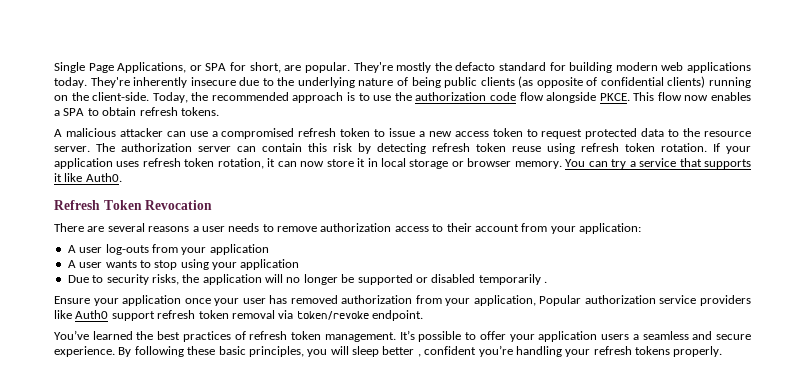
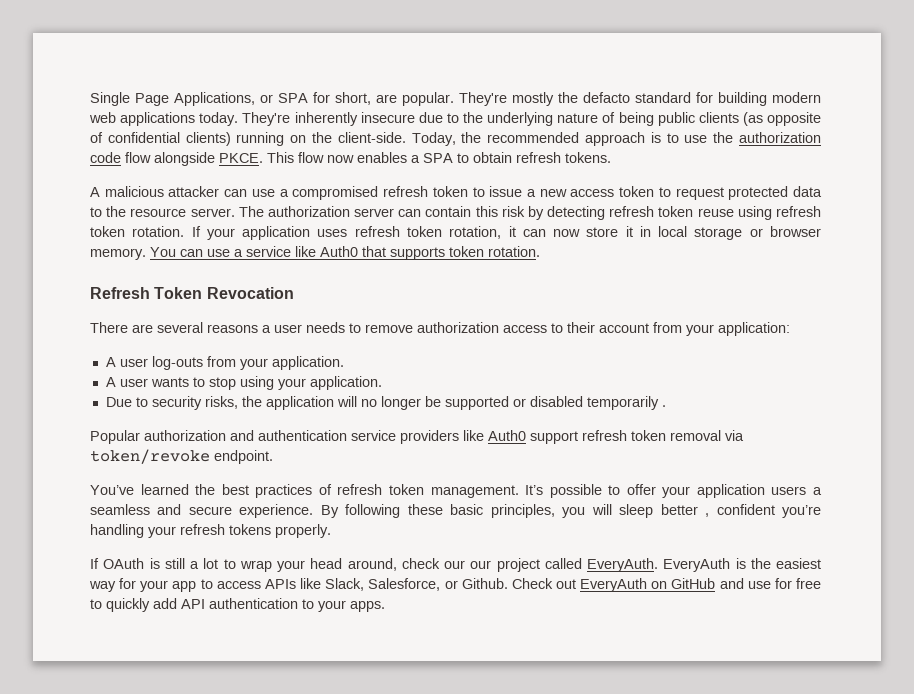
[611,159,627,169] try -> [207,249,230,257] use
[679,158,752,169] [54,173,122,182] that supports it like Auth0. -> [295,246,540,260] like Auth0 that supports token rotation.
[209,244,269,255] application -> [271,356,344,370] application.
[240,259,300,270] application -> [309,376,382,390] application.
[54,295,656,306] Ensure your application once your user has removed authorization from your application, Popular authorization -> [90,430,347,444] Popular authorization and authentication
(723, 351) none -> [90,558,821,572] [89,578,821,592] [90,598,385,612] // If OAuth is still a lot to wrap your head around, check our our project called EveryAuth. EveryAuth is the easiest way for your app to access APIs like Slack, Salesforce, or Github. Check out EveryAuth on GitHub and use for free to quickly add API authentication to your apps.

